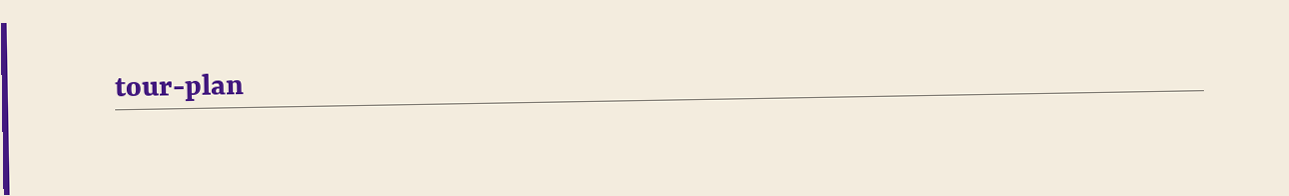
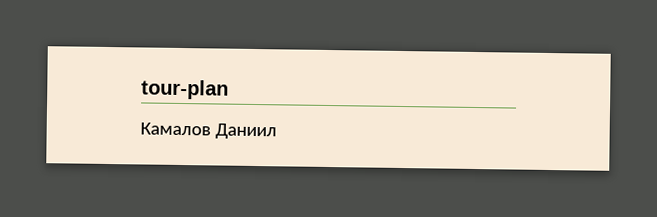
(244, 88) none -> [140,122,277,140] // Камалов Даниил

